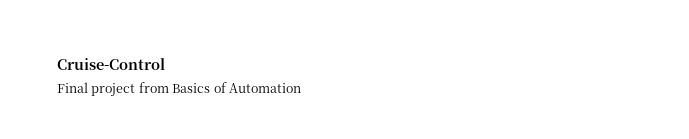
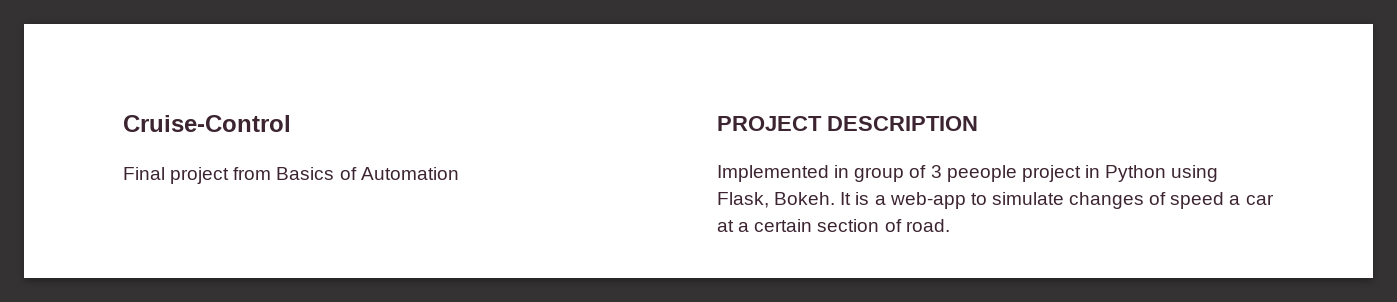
(301, 88) none -> [717,116,978,131] [717,165,1219,182] [717,192,1274,209] [717,219,950,232] // PROJECT DESCRIPTION // Implemented in group of 3 peeople project in Python using Flask, Bokeh. It is a web-app to simulate changes of speed a car at a certain section of road.

